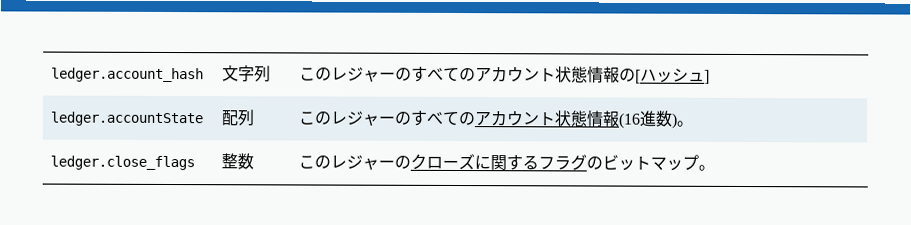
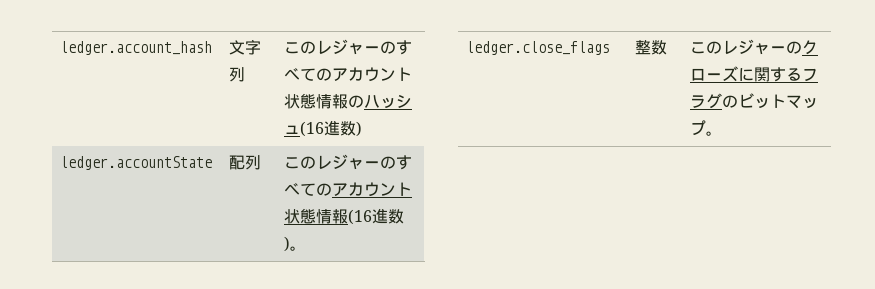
[634,69,641,84] [ -> (365, 101) none
[703,69,710,84] ] -> [300,120,363,137] (16進数)

